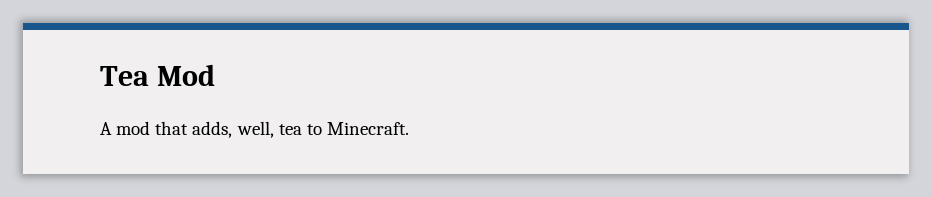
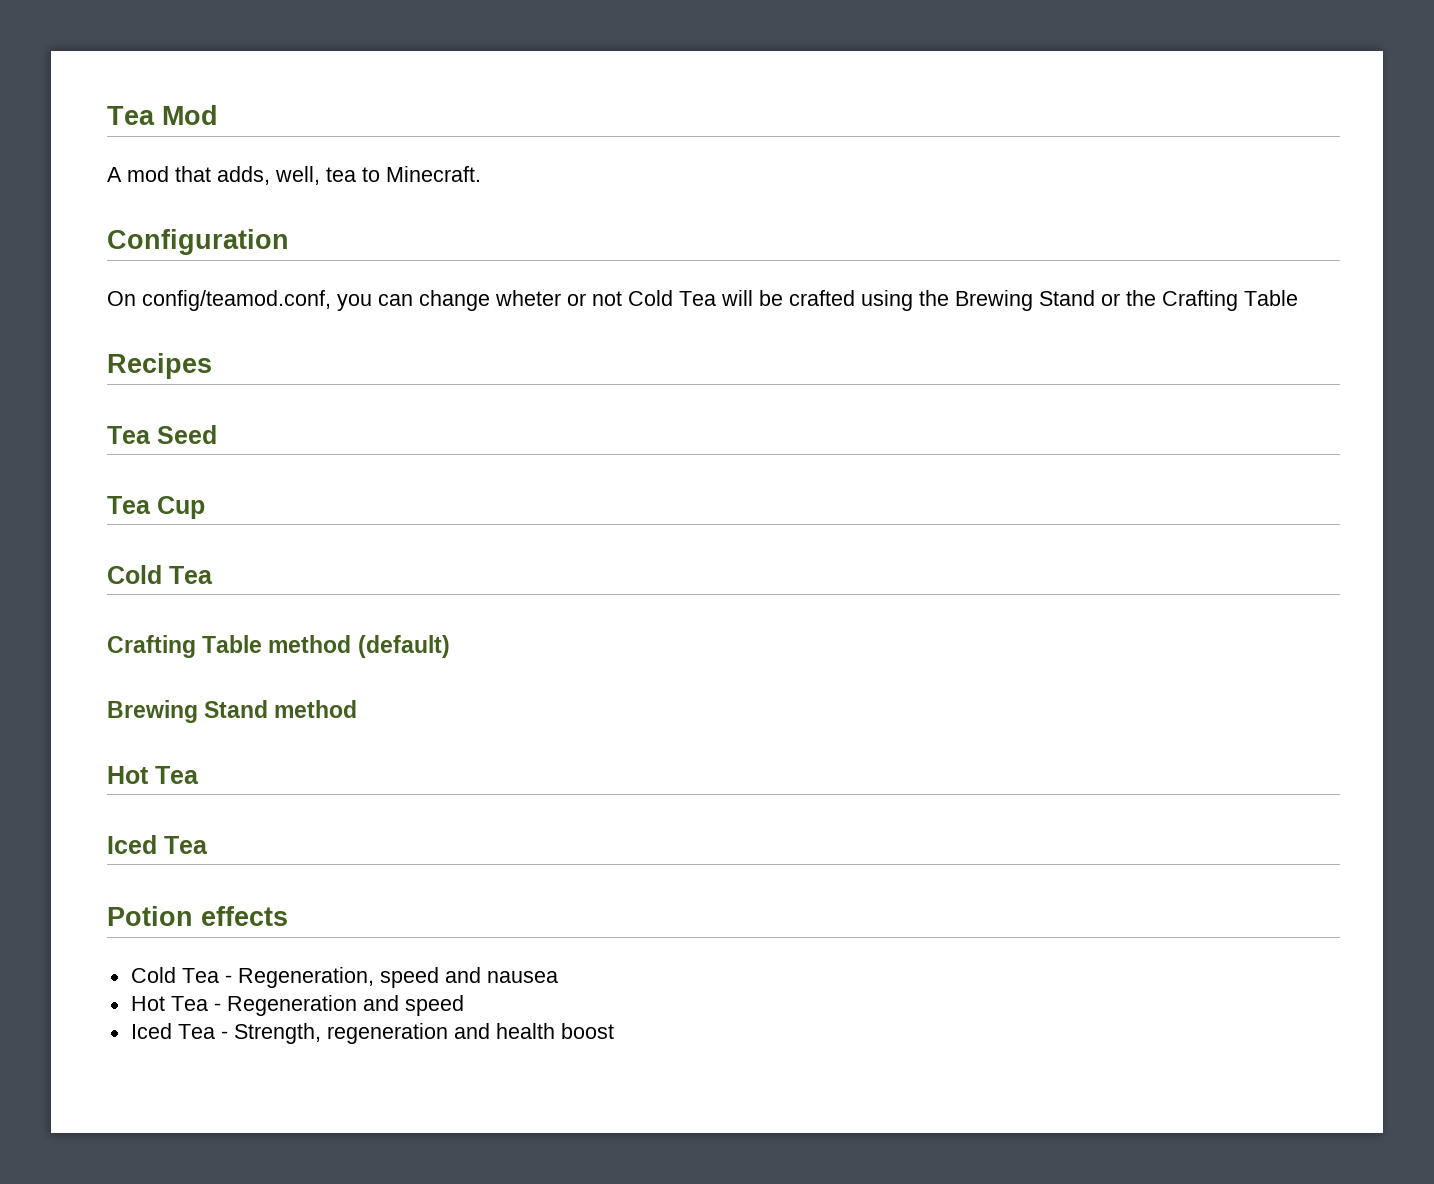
(409, 128) none -> [107,229,289,255] [107,290,1298,311] [107,353,212,379] [107,425,217,444] [107,496,205,519] [107,565,213,584] [107,635,450,658] [107,700,358,723] [107,766,199,784] [107,835,208,854] [107,906,288,926] [130,967,558,988] [130,995,464,1016] [130,1023,614,1044] // Configuration // On config/teamod.conf, you can change wheter or not Cold Tea will be crafted using the Brewing Stand or the Crafting Table // Recipes // Tea Seed // Tea Cup // Cold Tea // Crafting Table method (default) // Brewing Stand method // Hot Tea // Iced Tea // Potion effects // Cold Tea - Regeneration, speed and nausea // Hot Tea - Regeneration and speed // Iced Tea - Strength, regeneration and health boost

